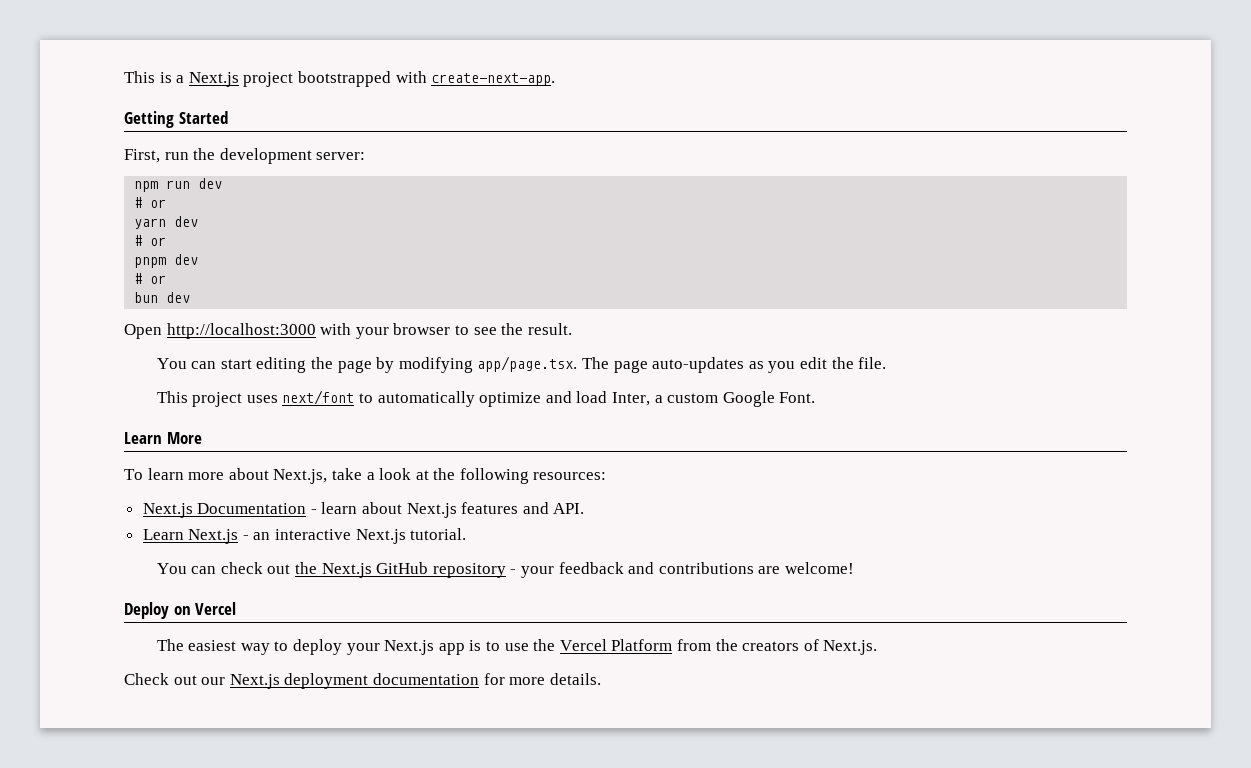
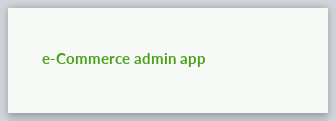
[124,71,556,87] [124,111,228,128] [124,148,366,164] [134,178,223,192] [134,197,167,208] [134,216,199,229] [134,235,167,246] [134,254,199,268] [134,273,167,284] [134,292,191,303] [124,323,572,339] [156,356,887,373] [156,390,816,407] [124,432,202,444] [124,468,607,484] [142,502,585,518] [142,528,467,544] [156,562,854,578] [124,602,237,619] [156,639,878,655] [124,673,601,689] This is a Next.js project bootstrapped with create-next-app. // Getting Started // First, run the development server: // npm run dev // # or // yarn dev // # or // pnpm dev // # or // bun dev // Open http://localhost:3000 with your browser to see the result. // You can start editing the page by modifying app/page.tsx. The page auto-updates as you edit the file. // This project uses next/font to automatically optimize and load Inter, a custom Google Font. // Learn More // To learn more about Next.js, take a look at the following resources: // Next.js Documentation - learn about Next.js features and API. // Learn Next.js - an interactive Next.js tutorial. // You can check out the Next.js GitHub repository - your feedback and contributions are welcome! // Deploy on Vercel // The easiest way to deploy your Next.js app is to use the Vercel Platform from the creators of Next.js. // Check out our Next.js deployment documentation for more details. -> [42,53,206,67] e-Commerce admin app

